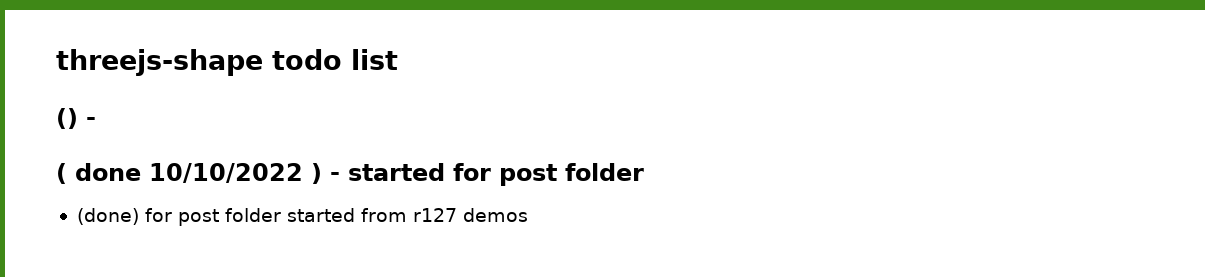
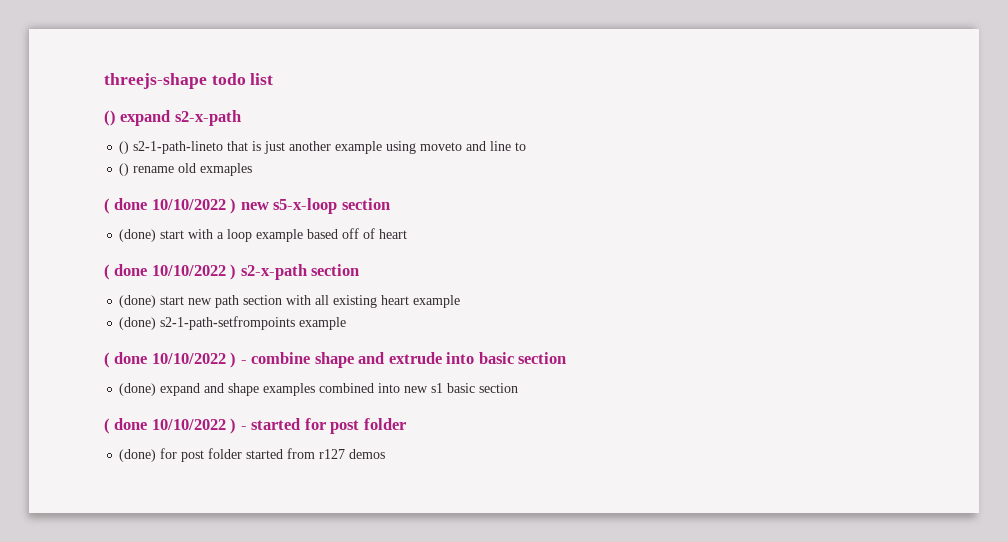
[86,117,96,126] - -> [120,110,241,126] [119,141,527,154] [119,163,253,176] [104,198,390,214] [119,228,408,242] [104,264,360,280] [119,295,461,308] [119,316,347,330] [104,352,567,368] [119,383,519,396] expand s2-x-path // () s2-1-path-lineto that is just another example using moveto and line to // () rename old exmaples // ( done 10/10/2022 ) new s5-x-loop section // (done) start with a loop example based off of heart // ( done 10/10/2022 ) s2-x-path section // (done) start new path section with all existing heart example // (done) s2-1-path-setfrompoints example // ( done 10/10/2022 ) - combine shape and extrude into basic section // (done) expand and shape examples combined into new s1 basic section

